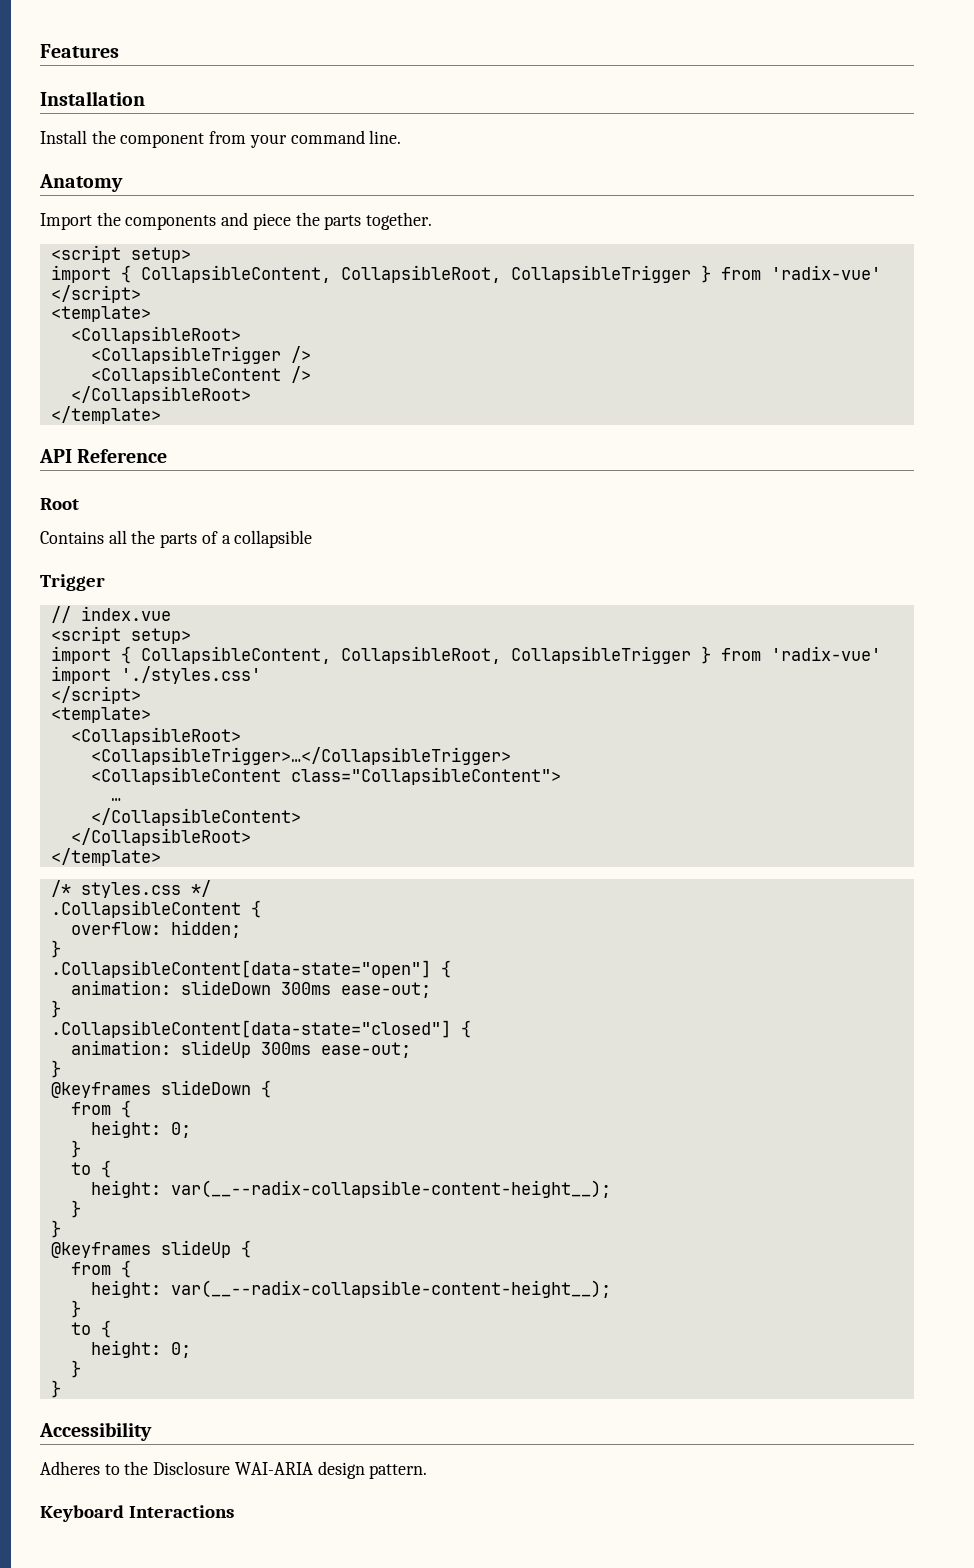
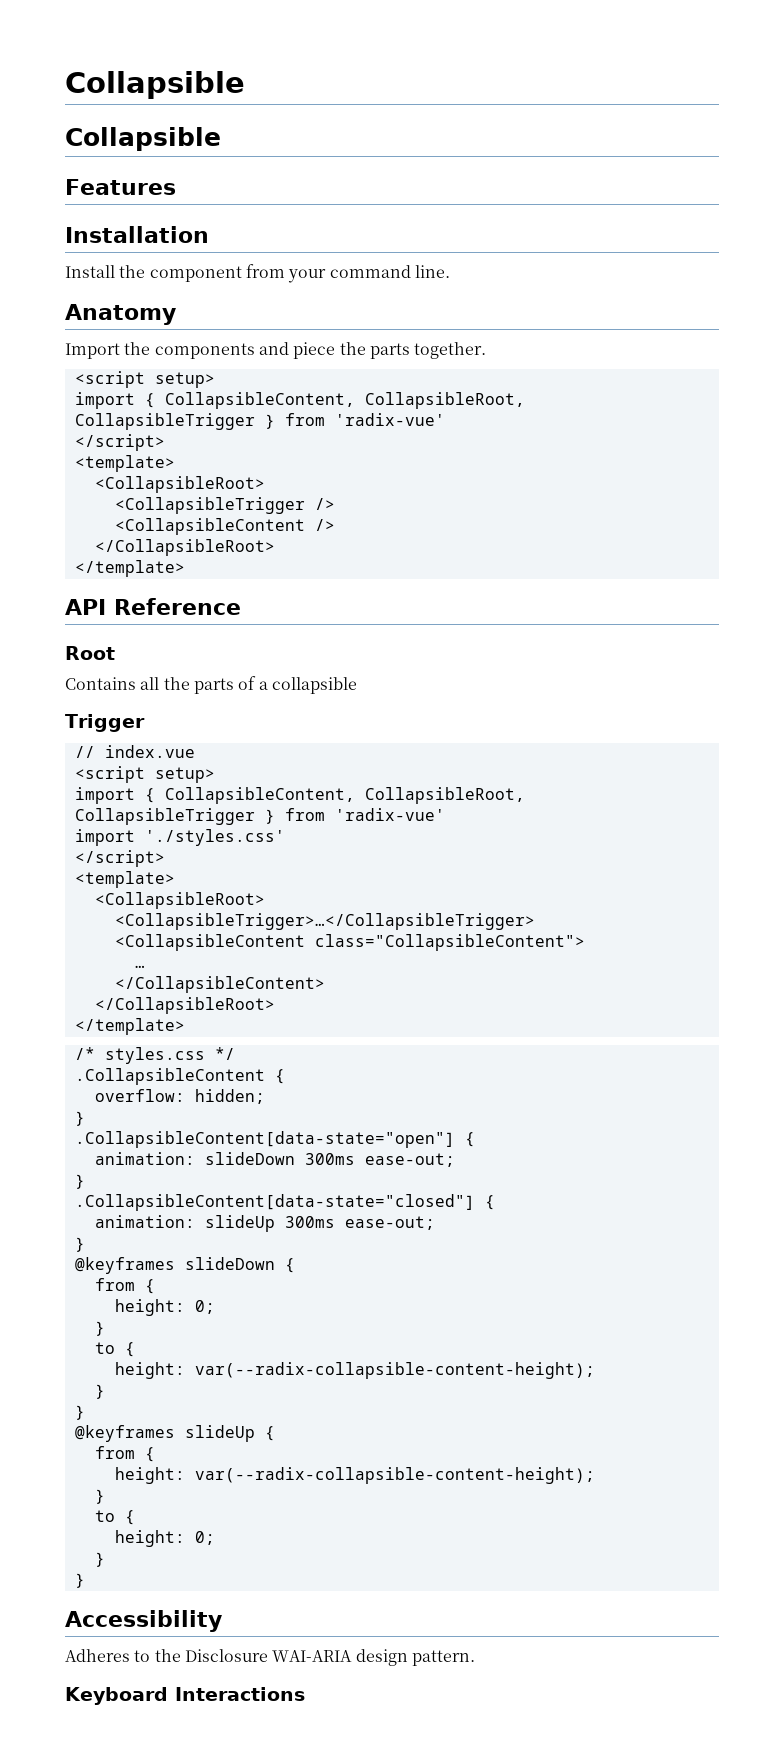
(40, 51) none -> [65,71,245,99] [65,127,221,151] Collapsible // Collapsible //
[170,1180,611,1198] var(__--radix-collapsible-content-height__); -> [194,1362,595,1379] var(--radix-collapsible-content-height);
[170,1280,611,1298] var(__--radix-collapsible-content-height__); -> [194,1467,595,1484] var(--radix-collapsible-content-height);

